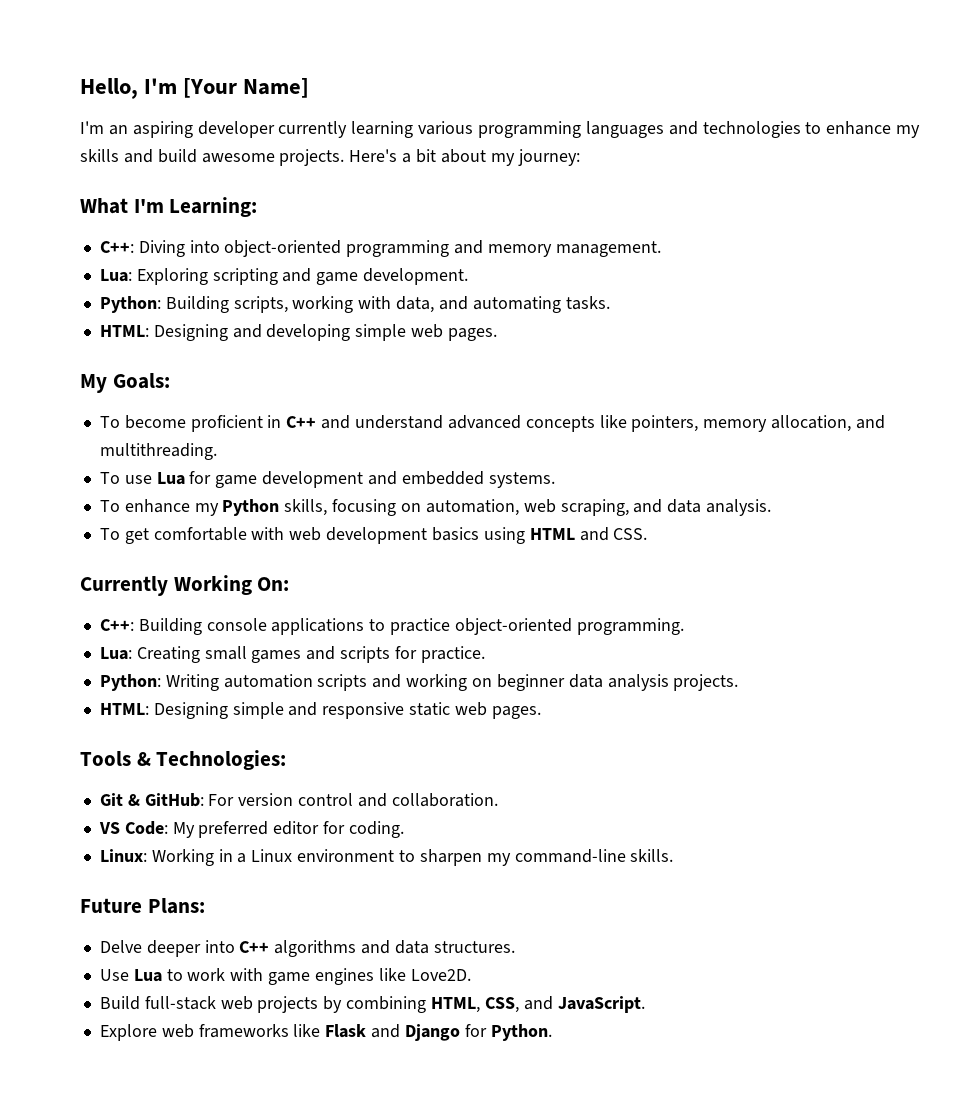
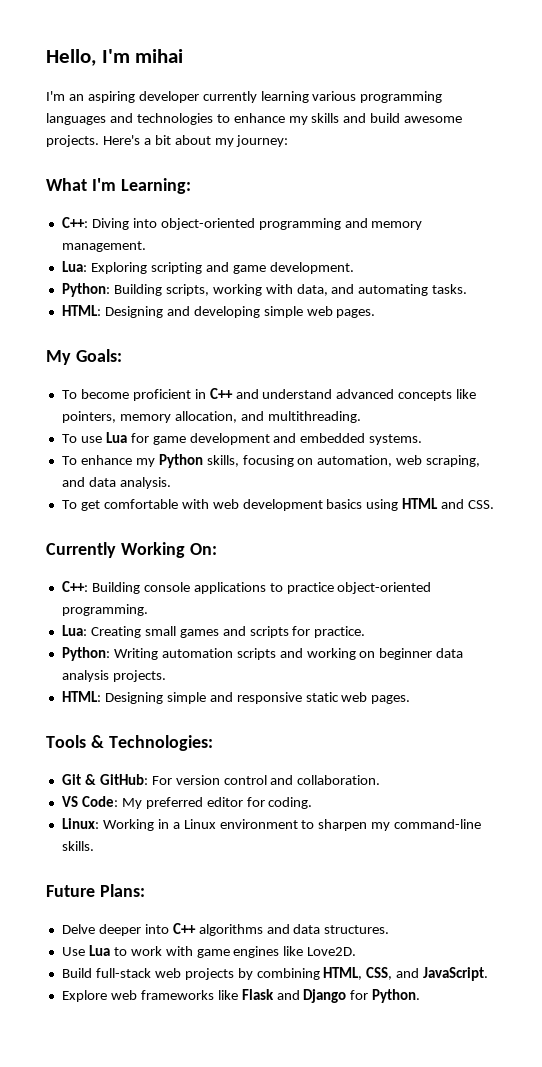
[183,78,310,98] [Your Name] -> [135,49,184,63] mihai

